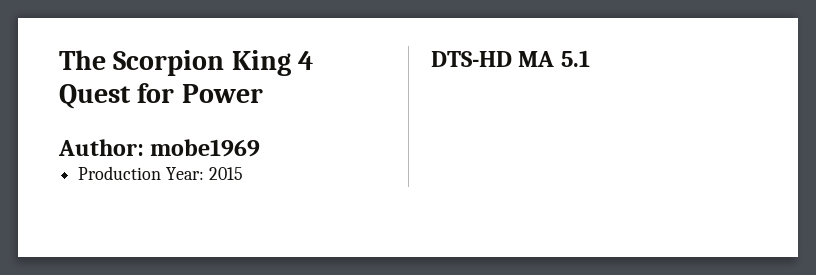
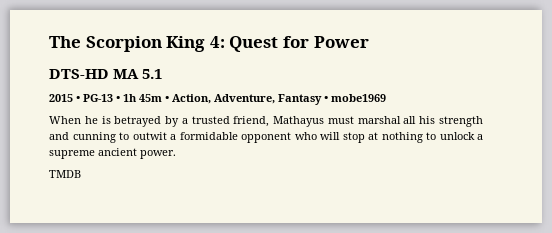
[298,51,314,70] 4 -> [209,36,225,48] 4:
[58,139,261,157] [78,166,243,180] [431,50,590,67] Author: mobe1969 // Production Year: 2015 // DTS-HD MA 5.1 -> [49,69,163,79] [49,94,386,105] [49,116,484,127] [49,132,483,143] [49,148,176,159] [49,170,81,178] DTS-HD MA 5.1 // 2015 • PG-13 • 1h 45m • Action, Adventure, Fantasy • mobe1969 // When he is betrayed by a trusted friend, Mathayus must marshal all his strength and cunning to outwit a formidable opponent who will stop at nothing to unlock a supreme ancient power. // TMDB

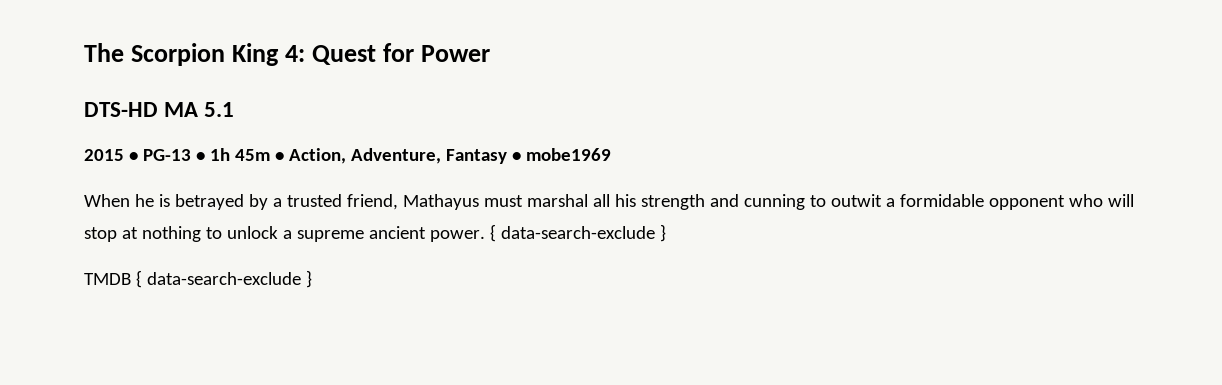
[49,170,81,178] // TMDB -> [489,224,666,242] [84,270,312,288] { data-search-exclude } // TMDB { data-search-exclude }

